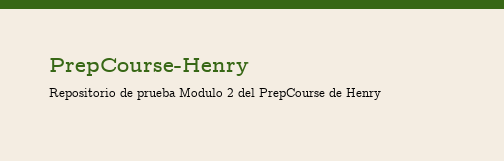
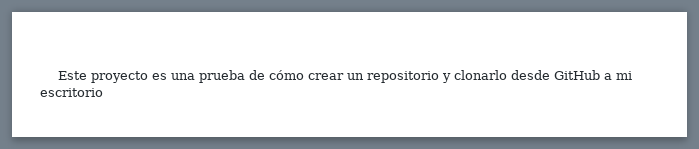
[49,58,249,76] [49,87,381,100] PrepCourse-Henry // Repositorio de prueba Modulo 2 del PrepCourse de Henry -> [57,70,632,83] [40,88,103,97] Este proyecto es una prueba de cómo crear un repositorio y clonarlo desde GitHub a mi escritorio

